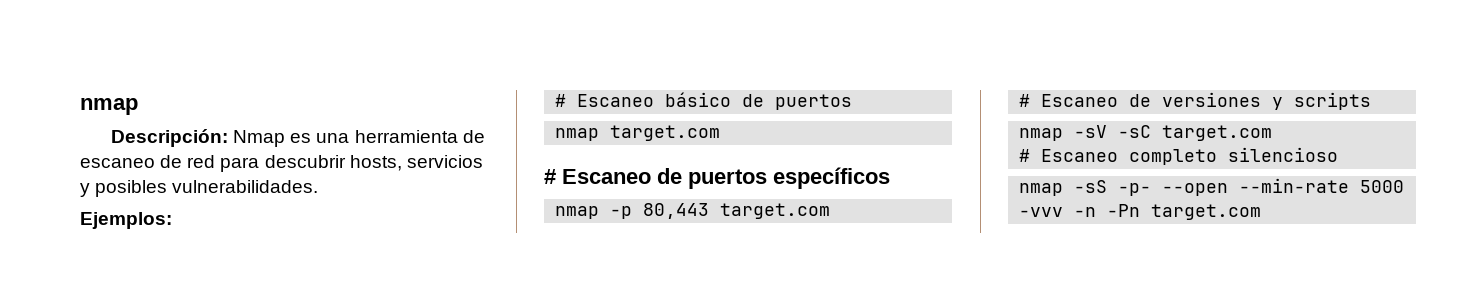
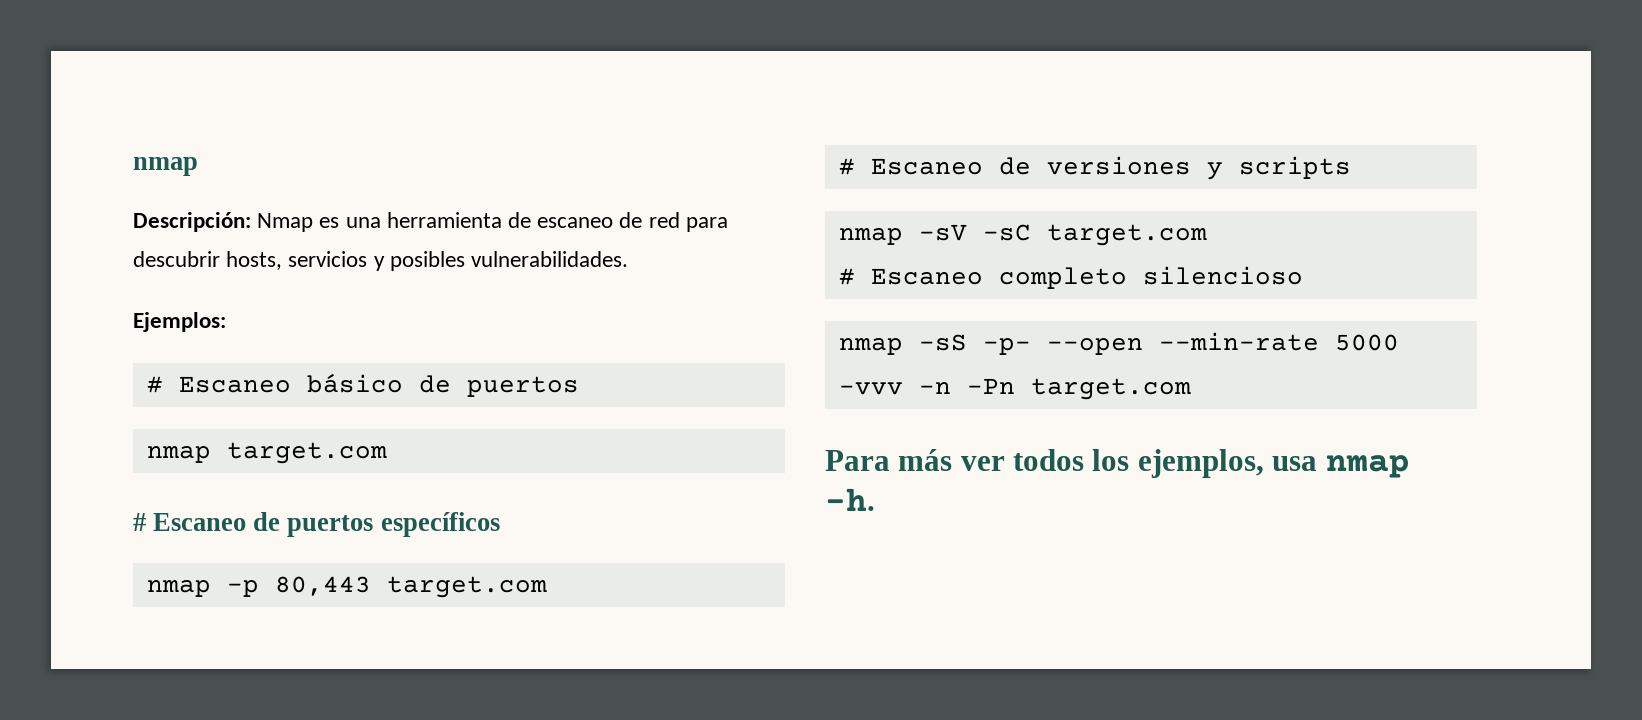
(1262, 212) none -> [825,449,1410,478] [825,488,875,511] // Para más ver todos los ejemplos, usa nmap -h.

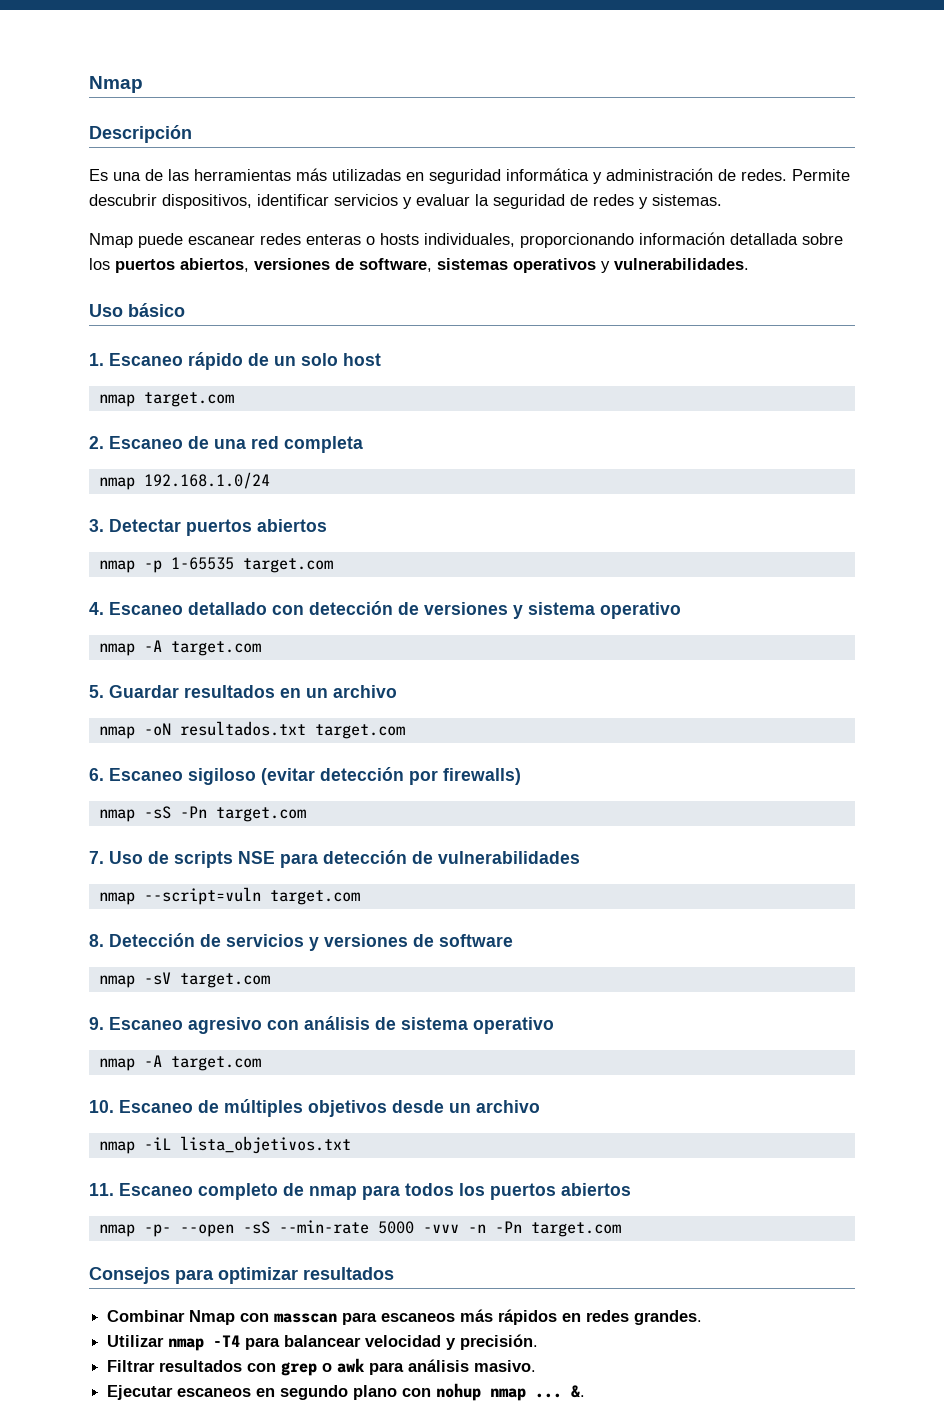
[133,157,198,176] [133,212,728,232] [133,251,629,271] [133,312,226,332] [146,373,579,397] nmap // Descripción: Nmap es una herramienta de escaneo de red para descubrir hosts, servicios y posibles vulnerabilidades. // Ejemplos: // # Escaneo básico de puertos -> [89,76,143,93] [89,125,192,143] [89,168,850,184] [89,194,722,209] [89,232,843,248] [89,258,749,273] [89,303,185,317] [89,352,381,370] Nmap // Descripción // Es una de las herramientas más utilizadas en seguridad informática y administración de redes. Permite descubrir dispositivos, identificar servicios y evaluar la seguridad de redes y sistemas. // Nmap puede escanear redes enteras o hosts individuales, proporcionando información detallada sobre los puertos abiertos, versiones de software, sistemas operativos y vulnerabilidades. // Uso básico // 1. Escaneo rápido de un solo host
[133,512,500,537] # Escaneo de puertos específicos -> [89,436,363,453] [98,472,270,490] [89,519,327,536] 2. Escaneo de una red completa // nmap 192.168.1.0/24 // 3. Detectar puertos abiertos
[274,576,547,598] [838,156,1351,180] 80,443 target.com // # Escaneo de versiones y scripts -> [170,557,333,573] [89,601,681,619] [98,640,261,656] [89,685,397,698] [98,721,405,739] [89,767,521,785] [98,806,306,822] [89,850,580,868] [98,887,360,905] [89,933,513,951] 1-65535 target.com // 4. Escaneo detallado con detección de versiones y sistema operativo // nmap -A target.com // 5. Guardar resultados en un archivo // nmap -oN resultados.txt target.com // 6. Escaneo sigiloso (evitar detección por firewalls) // nmap -sS -Pn target.com // 7. Uso de scripts NSE para detección de vulnerabilidades // nmap --script=vuln target.com // 8. Detección de servicios y versiones de software
[982,224,1207,246] [838,266,1303,289] [838,334,967,355] -sC target.com // # Escaneo completo silencioso // nmap -sS -> [179,973,270,988] [89,1016,554,1034] [98,1055,261,1071] [89,1099,540,1117] [98,1136,351,1154] [89,1183,631,1200] [98,1224,135,1237] target.com // 9. Escaneo agresivo con análisis de sistema operativo // nmap -A target.com // 10. Escaneo de múltiples objetivos desde un archivo // nmap -iL lista_objetivos.txt // 11. Escaneo completo de nmap para todos los puertos abiertos // nmap
(1143, 346) none -> [242,1221,270,1234] -sS
[825,449,1410,478] [825,488,875,511] Para más ver todos los ejemplos, usa nmap -h. -> [89,1267,394,1284] [107,1309,703,1325] [107,1334,539,1351] [107,1358,537,1376] [107,1383,586,1401] Consejos para optimizar resultados // Combinar Nmap con masscan para escaneos más rápidos en redes grandes. // Utilizar nmap -T4 para balancear velocidad y precisión. // Filtrar resultados con grep o awk para análisis masivo. // Ejecutar escaneos en segundo plano con nohup nmap ... &.

